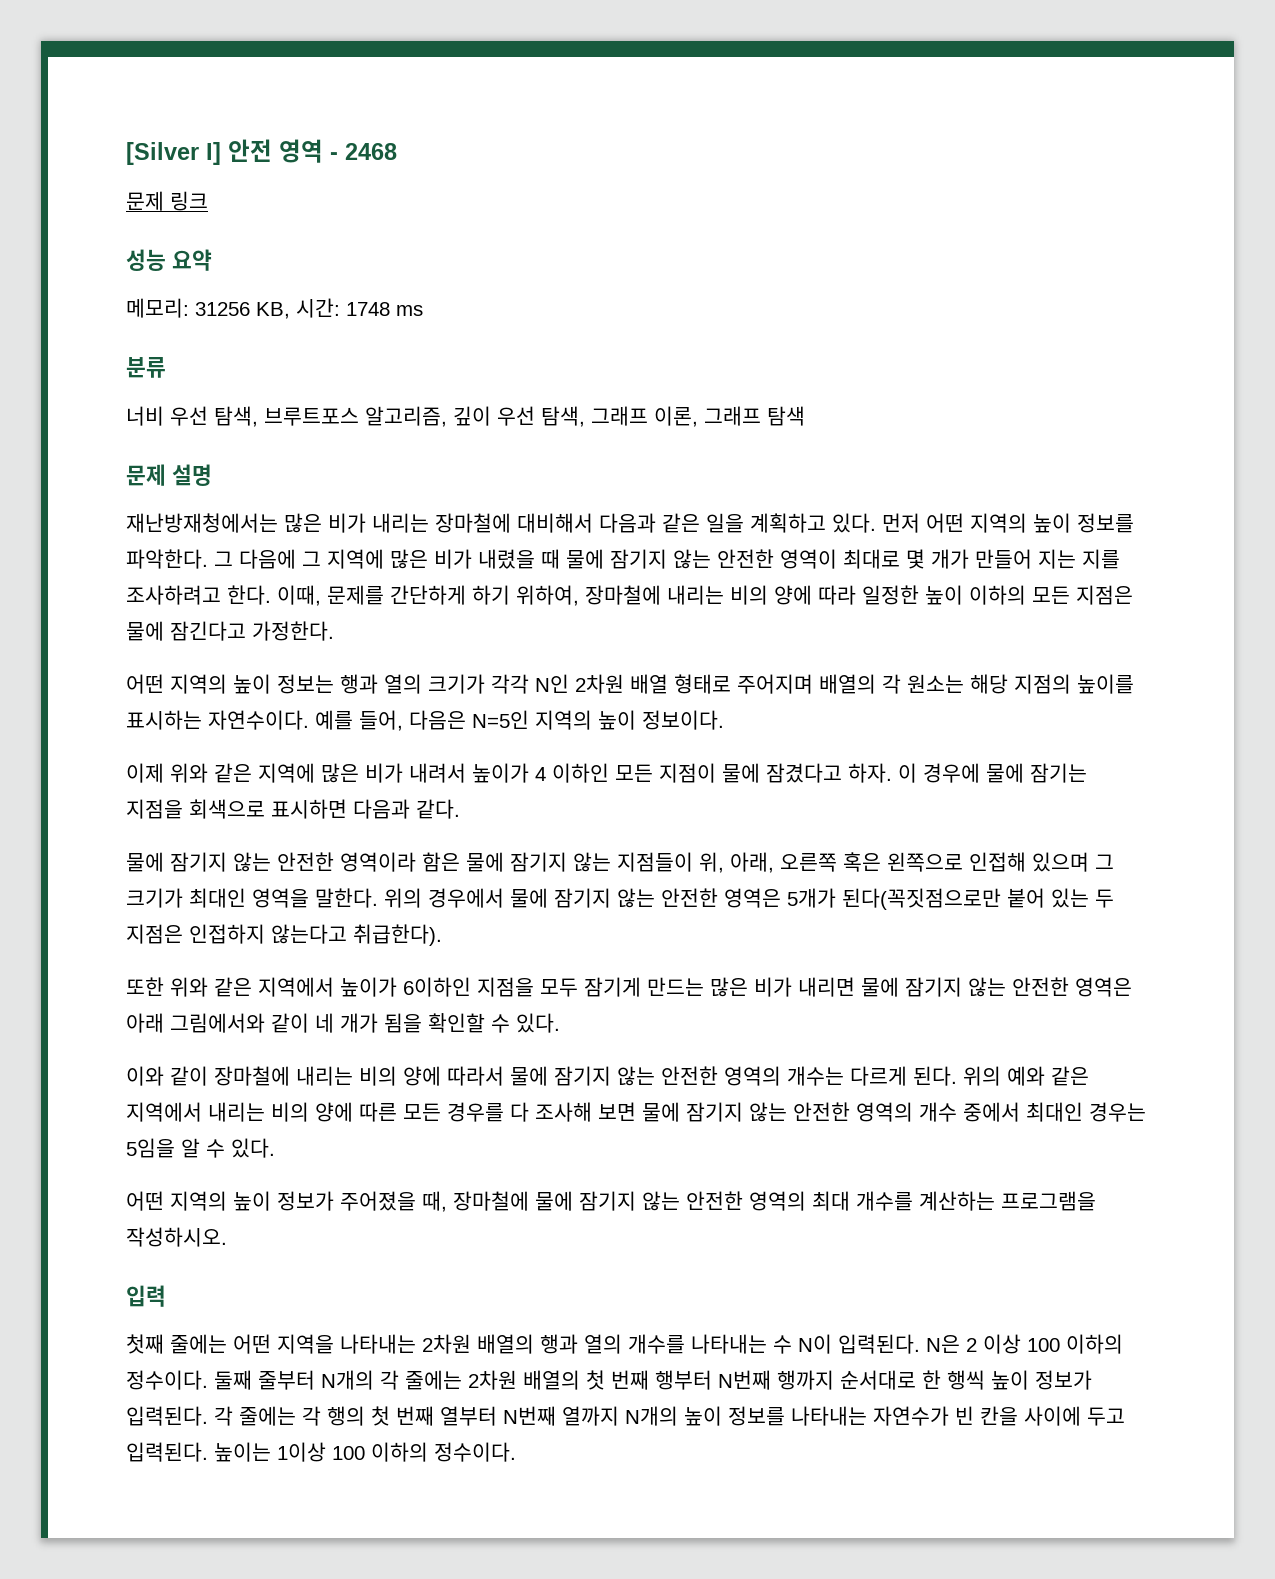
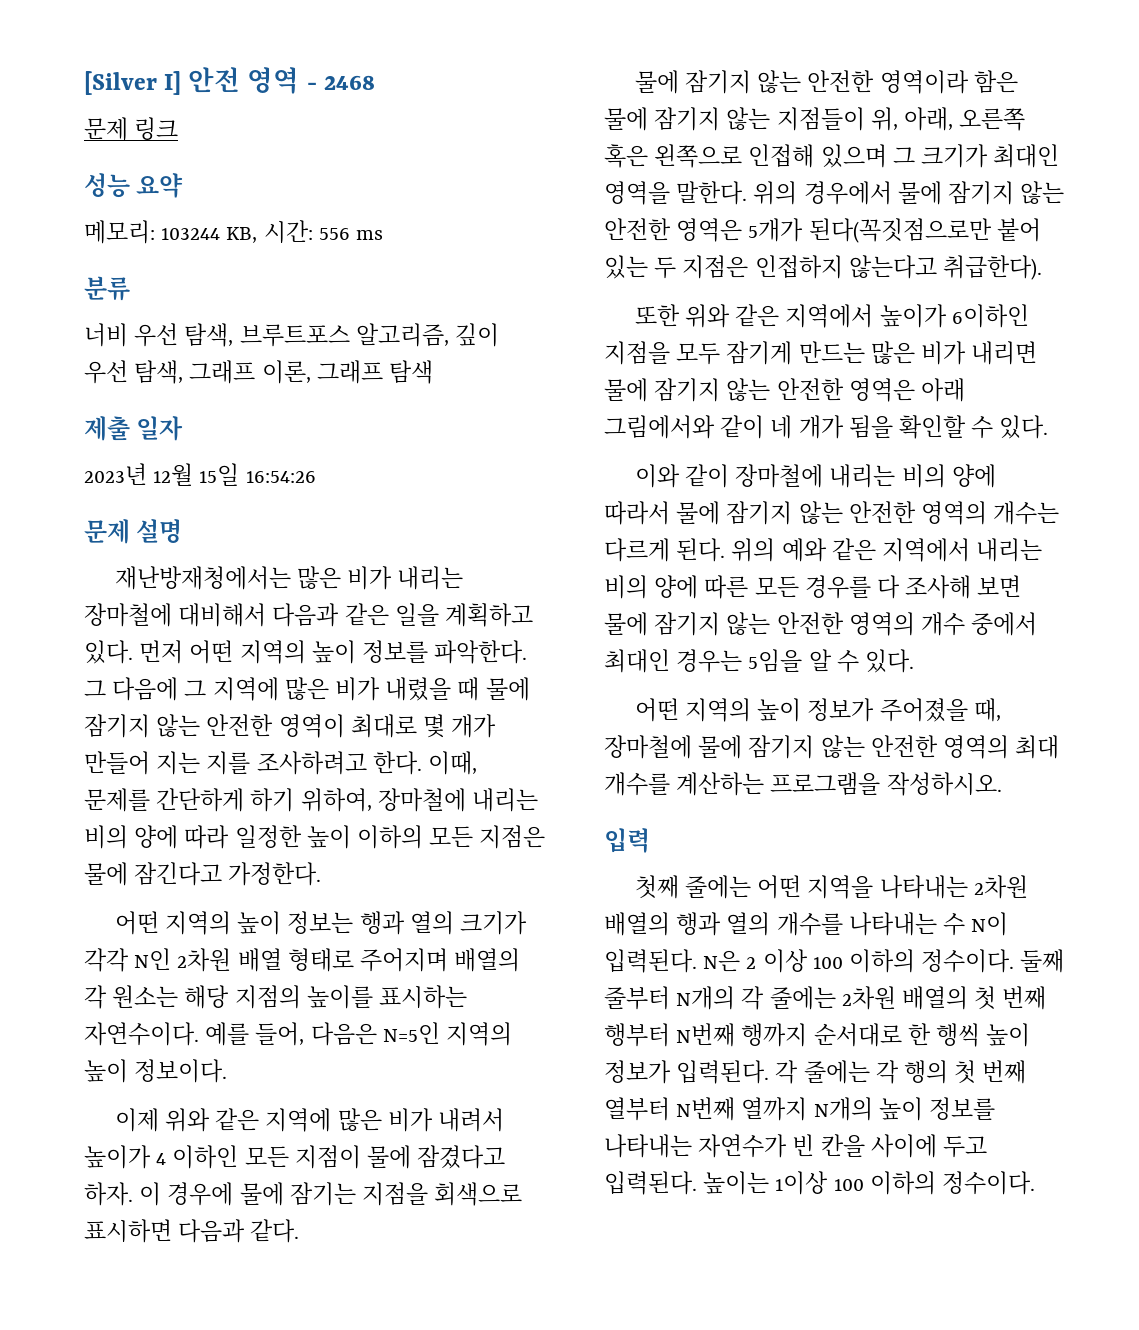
[195,302,250,316] 31256 -> [161,228,221,240] 103244
[346,302,390,316] 1748 -> [318,228,350,240] 556
(805, 416) none -> [84,416,184,441] [84,463,316,486] // 제출 일자 // 2023년 12월 15일 16:54:26

